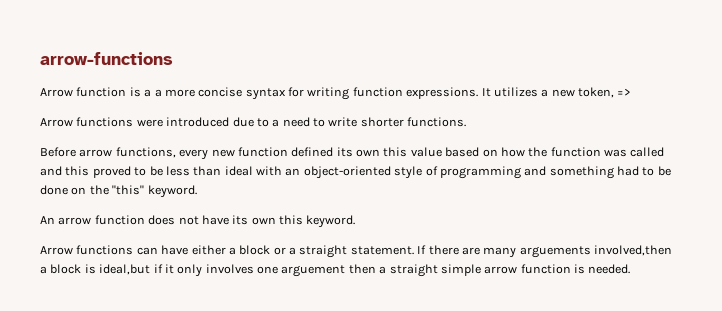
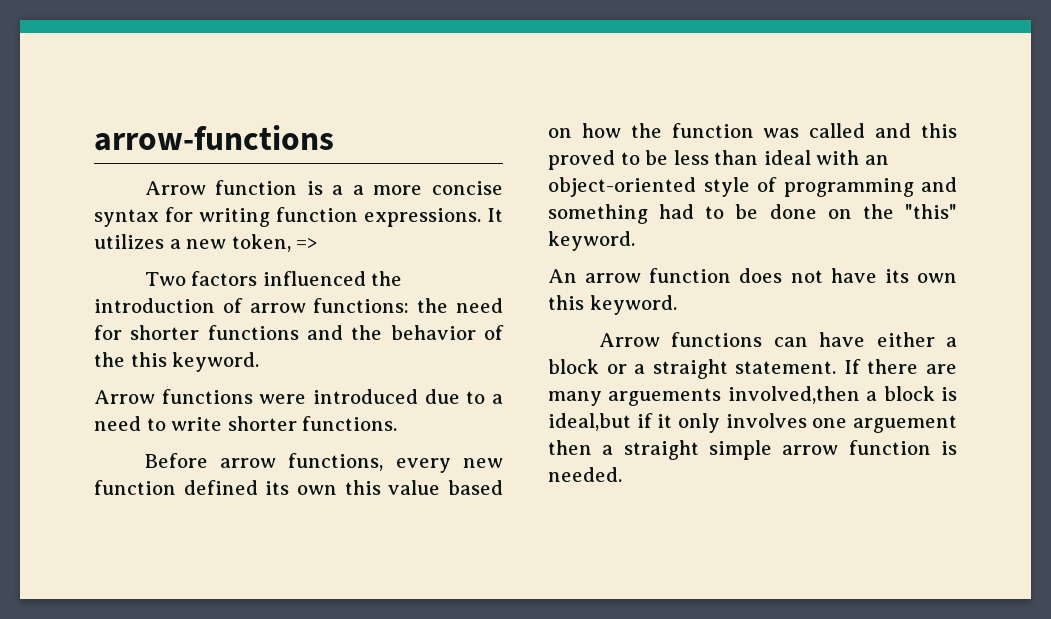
(632, 92) none -> [144,271,403,286] [94,298,504,313] [94,325,504,340] [94,352,260,372] // Two factors influenced the introduction of arrow functions: the need for shorter functions and the behavior of the this keyword.

